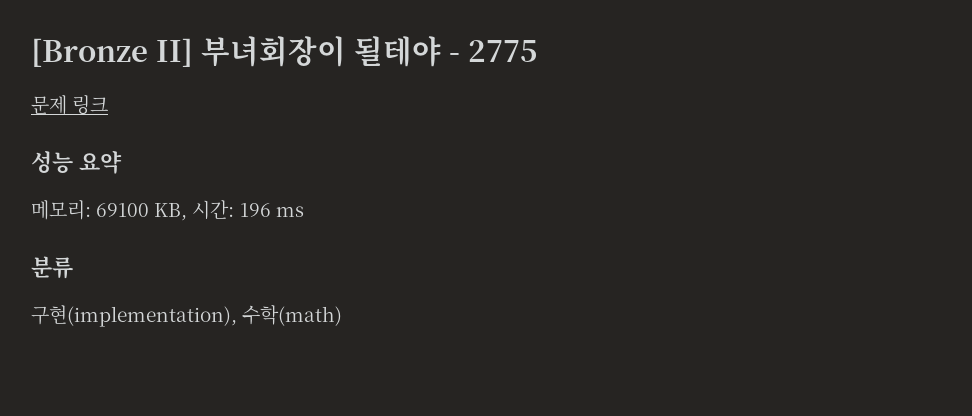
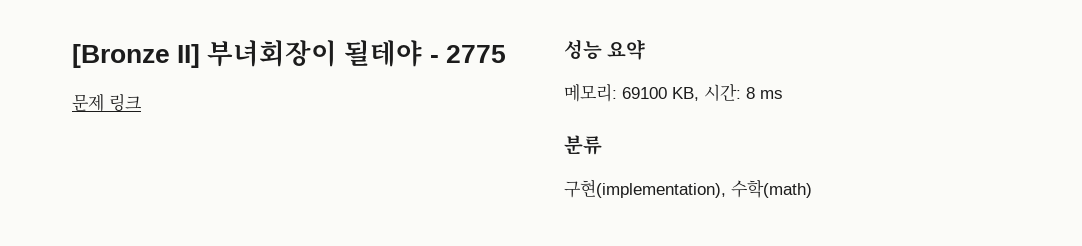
[239,203,271,217] 196 -> [746,87,755,99] 8

